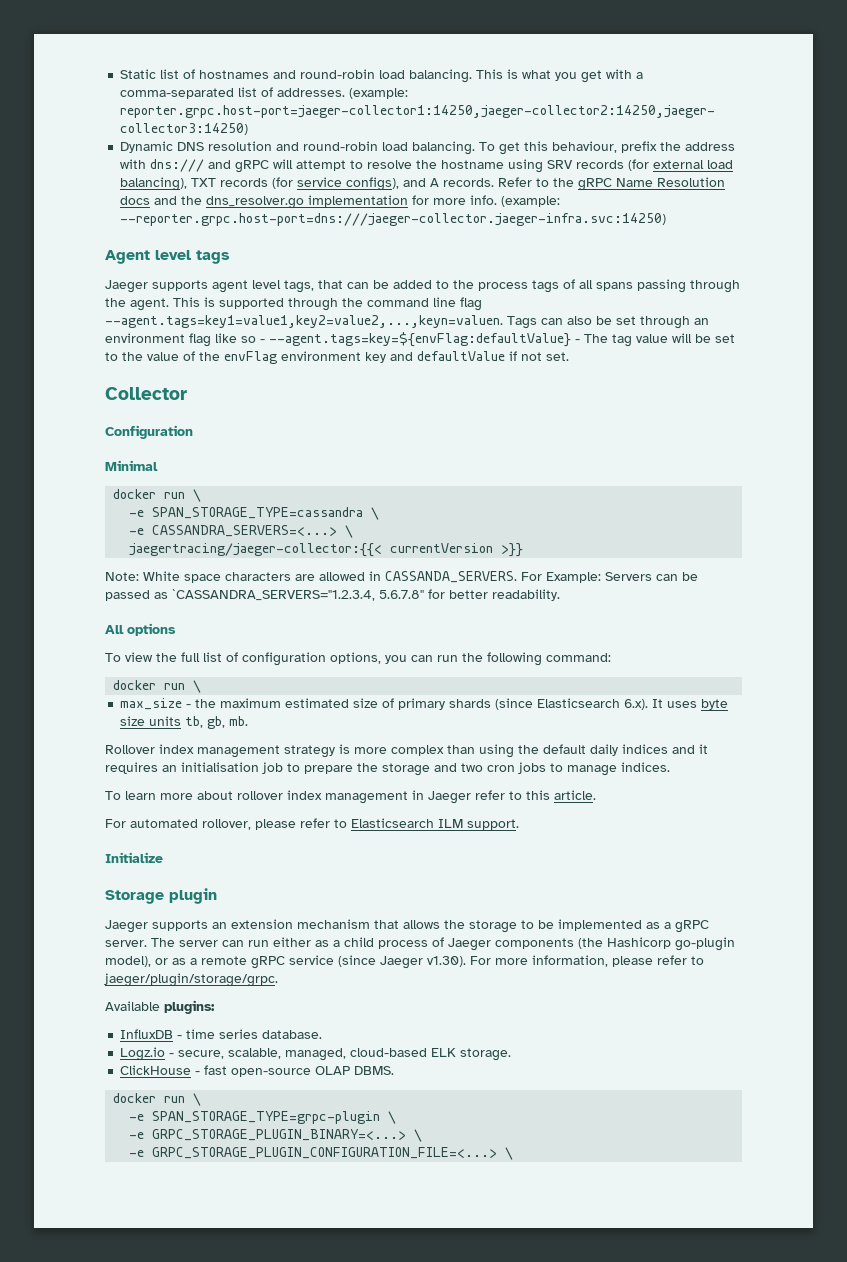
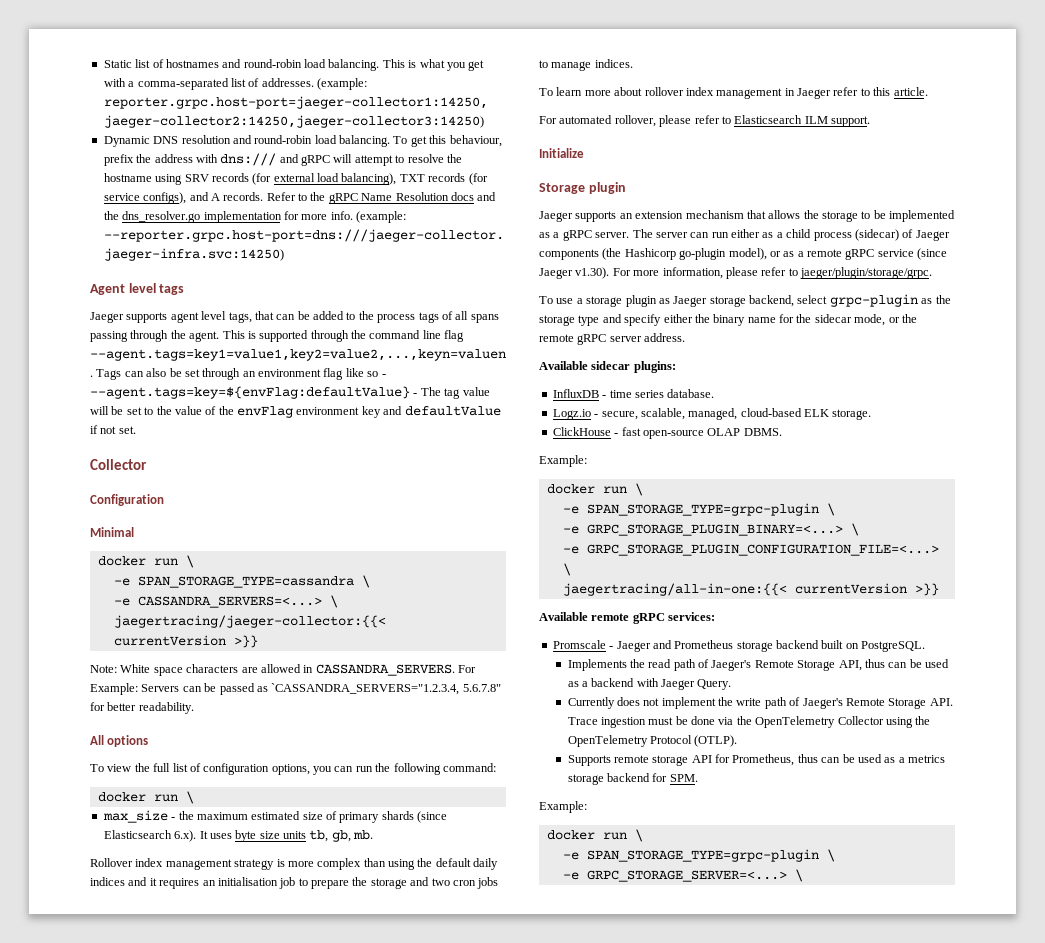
[385,571,517,583] CASSANDA_SERVERS. -> [315,664,455,676] CASSANDRA_SERVERS.
(428, 944) none -> [854,229,899,241] (sidecar)
[105,1001,160,1011] // Available -> [539,294,951,307] [539,314,917,326] [539,333,686,345] [539,361,631,370] // To use a storage plugin as Jaeger storage backend, select grpc-plugin as the storage type and specify either the binary name for the sidecar mode, or the remote gRPC server address. // Available sidecar
(395, 1070) none -> [539,455,587,467] // Example:
(514, 1153) none -> [562,583,939,596] [539,612,716,624] [552,640,926,652] [567,659,950,671] [567,678,732,690] [567,697,953,709] [567,716,931,728] [567,735,738,747] [567,754,946,766] [567,773,698,785] [539,801,587,813] [546,829,643,842] [562,849,835,862] [562,869,803,882] // jaegertracing/all-in-one:{{< currentVersion >}} // Available remote gRPC services: // Promscale - Jaeger and Prometheus storage backend built on PostgreSQL. // Implements the read path of Jaeger's Remote Storage API, thus can be used as a backend with Jaeger Query. // Currently does not implement the write path of Jaeger's Remote Storage API. Trace ingestion must be done via the OpenTelemetry Collector using the OpenTelemetry Protocol (OTLP). // Supports remote storage API for Prometheus, thus can be used as a metrics storage backend for SPM. // Example: // docker run \ // -e SPAN_STORAGE_TYPE=grpc-plugin \ // -e GRPC_STORAGE_SERVER=<...> \

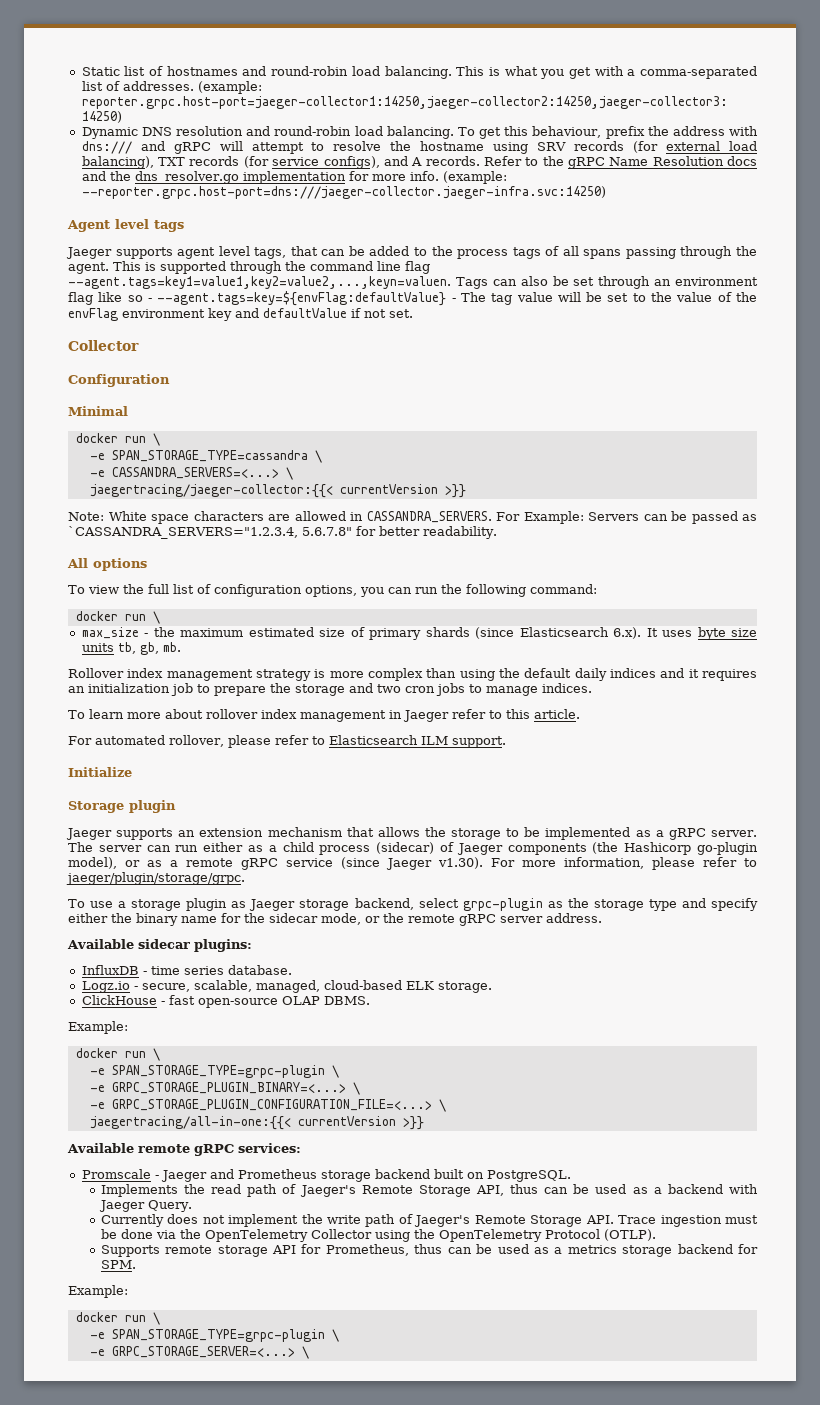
[217,877,278,886] initialisation -> [88,683,170,693] initialization

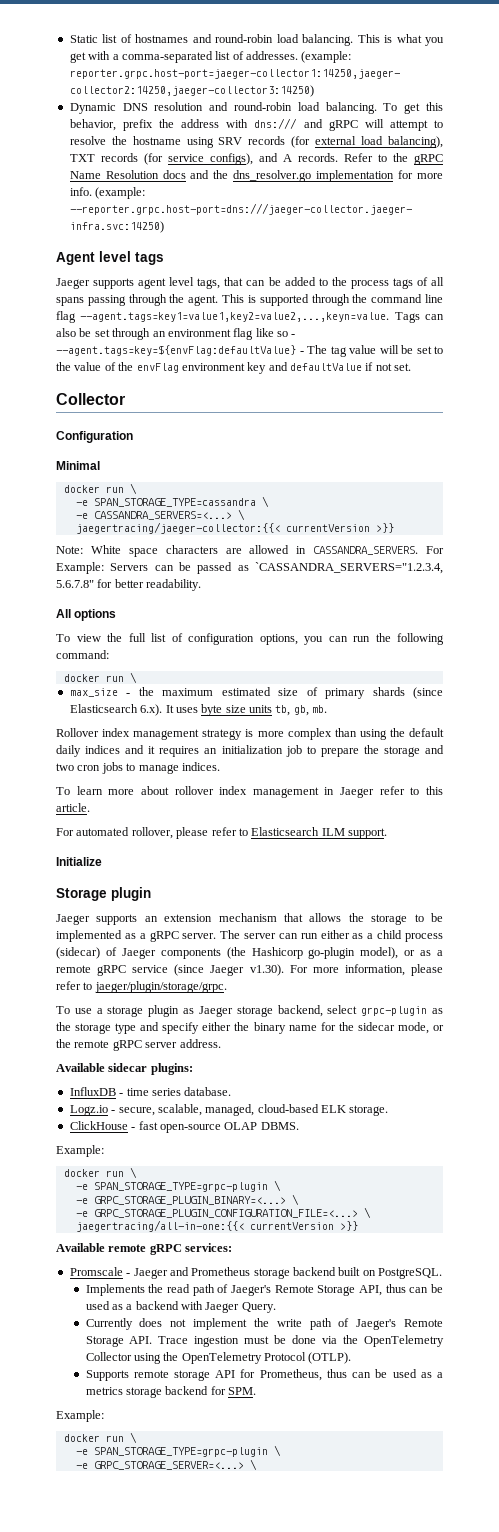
[532,126,602,138] behaviour, -> [69,119,116,131] behavior,
[68,276,451,289] --agent.tags=key1=value1,key2=value2,...,keyn=valuen. -> [80,312,390,322] --agent.tags=key1=value1,key2=value2,...,keyn=value.

